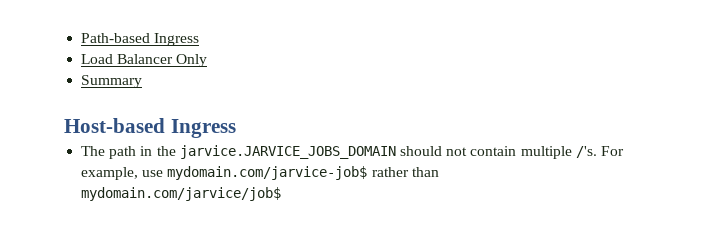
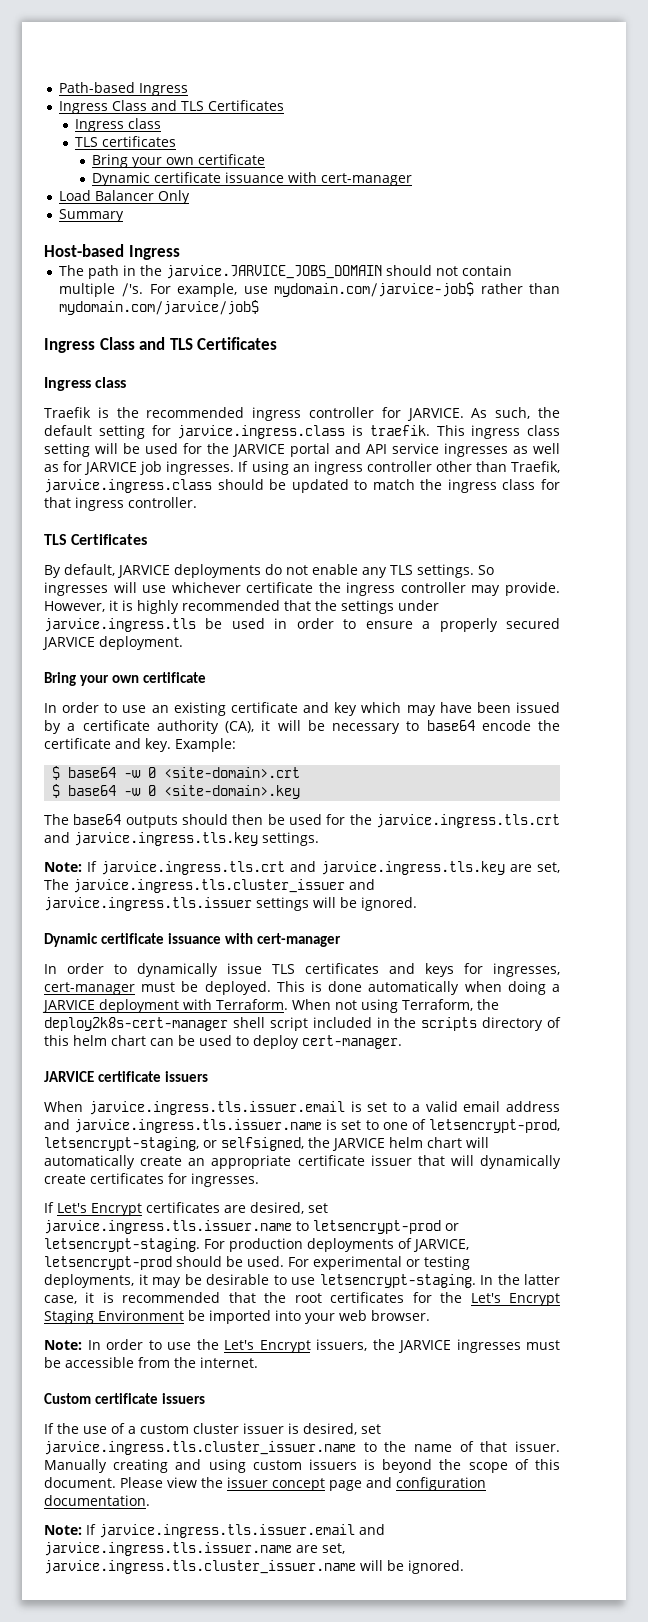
(200, 39) none -> [58,100,284,114] [75,118,162,132] [75,136,177,147] [91,154,265,168] [91,172,412,186] // Ingress Class and TLS Certificates // Ingress class // TLS certificates // Bring your own certificate // Dynamic certificate issuance with cert-manager
(282, 194) none -> [44,337,278,353] [44,377,127,391] [44,407,560,421] [44,425,560,439] [44,443,560,457] [44,461,560,475] [44,479,560,493] [44,497,197,511] [44,534,148,545] [44,564,494,578] [44,582,560,596] [44,600,439,614] [44,618,561,632] [42,636,183,650] [44,672,206,686] [44,702,560,716] [44,720,560,734] [44,738,236,752] [52,766,301,780] [52,784,301,799] [44,814,560,828] [44,832,319,846] [44,861,560,875] [44,879,375,893] [44,897,417,911] [44,933,341,947] [44,963,560,977] [44,981,560,995] [42,999,499,1013] [44,1017,561,1031] [44,1035,402,1049] [44,1071,208,1082] [44,1101,560,1115] [44,1119,561,1133] [44,1137,489,1151] [44,1155,561,1169] [44,1173,259,1187] [44,1202,328,1216] [44,1220,459,1234] [44,1238,469,1252] [44,1256,470,1270] [44,1274,560,1288] [44,1292,560,1306] [44,1310,430,1324] [44,1339,560,1353] [44,1357,258,1368] [44,1393,205,1404] [44,1423,381,1435] [44,1441,561,1455] [44,1459,560,1473] [44,1477,486,1491] [44,1495,150,1506] [44,1524,385,1538] [44,1542,345,1556] [44,1560,464,1574] // Ingress Class and TLS Certificates // Ingress class // Traefik is the recommended ingress controller for JARVICE. As such, the default setting for jarvice.ingress.class is traefik. This ingress class setting will be used for the JARVICE portal and API service ingresses as well as for JARVICE job ingresses. If using an ingress controller other than Traefik, jarvice.ingress.class should be updated to match the ingress class for that ingress controller. // TLS Certificates // By default, JARVICE deployments do not enable any TLS settings. So ingresses will use whichever certificate the ingress controller may provide. However, it is highly recommended that the settings under jarvice.ingress.tls be used in order to ensure a properly secured JARVICE deployment. // Bring your own certificate // In order to use an existing certificate and key which may have been issued by a certificate authority (CA), it will be necessary to base64 encode the certificate and key. Example: // $ base64 -w 0 <site-domain>.crt // $ base64 -w 0 <site-domain>.key // The base64 outputs should then be used for the jarvice.ingress.tls.crt and jarvice.ingress.tls.key settings. // Note: If jarvice.ingress.tls.crt and jarvice.ingress.tls.key are set, The jarvice.ingress.tls.cluster_issuer and jarvice.ingress.tls.issuer settings will be ignored. // Dynamic certificate issuance with cert-manager // In order to dynamically issue TLS certificates and keys for ingresses, cert-manager must be deployed. This is done automatically when doing a JARVICE deployment with Terraform. When not using Terraform, the deploy2k8s-cert-manager shell script included in the scripts directory of this helm chart can be used to deploy cert-manager. // JARVICE certificate issuers // When jarvice.ingress.tls.issuer.email is set to a valid email address and jarvice.ingress.tls.issuer.name is set to one of letsencrypt-prod, letsencrypt-staging, or selfsigned, the JARVICE helm chart will automatically create an appropriate certificate issuer that will dynamically create certificates for ingresses. // If Let's Encrypt certificates are desired, set jarvice.ingress.tls.issuer.name to letsencrypt-prod or letsencrypt-staging. For production deployments of JARVICE, letsencrypt-prod should be used. For experimental or testing deployments, it may be desirable to use letsencrypt-staging. In the latter case, it is recommended that the root certificates for the Let's Encrypt Staging Environment be imported into your web browser. // Note: In order to use the Let's Encrypt issuers, the JARVICE ingresses must be accessible from the internet. // Custom certificate issuers // If the use of a custom cluster issuer is desired, set jarvice.ingress.tls.cluster_issuer.name to the name of that issuer. Manually creating and using custom issuers is beyond the scope of this document. Please view the issuer concept page and configuration documentation. // Note: If jarvice.ingress.tls.issuer.email and jarvice.ingress.tls.issuer.name are set, jarvice.ingress.tls.cluster_issuer.name will be ignored.

